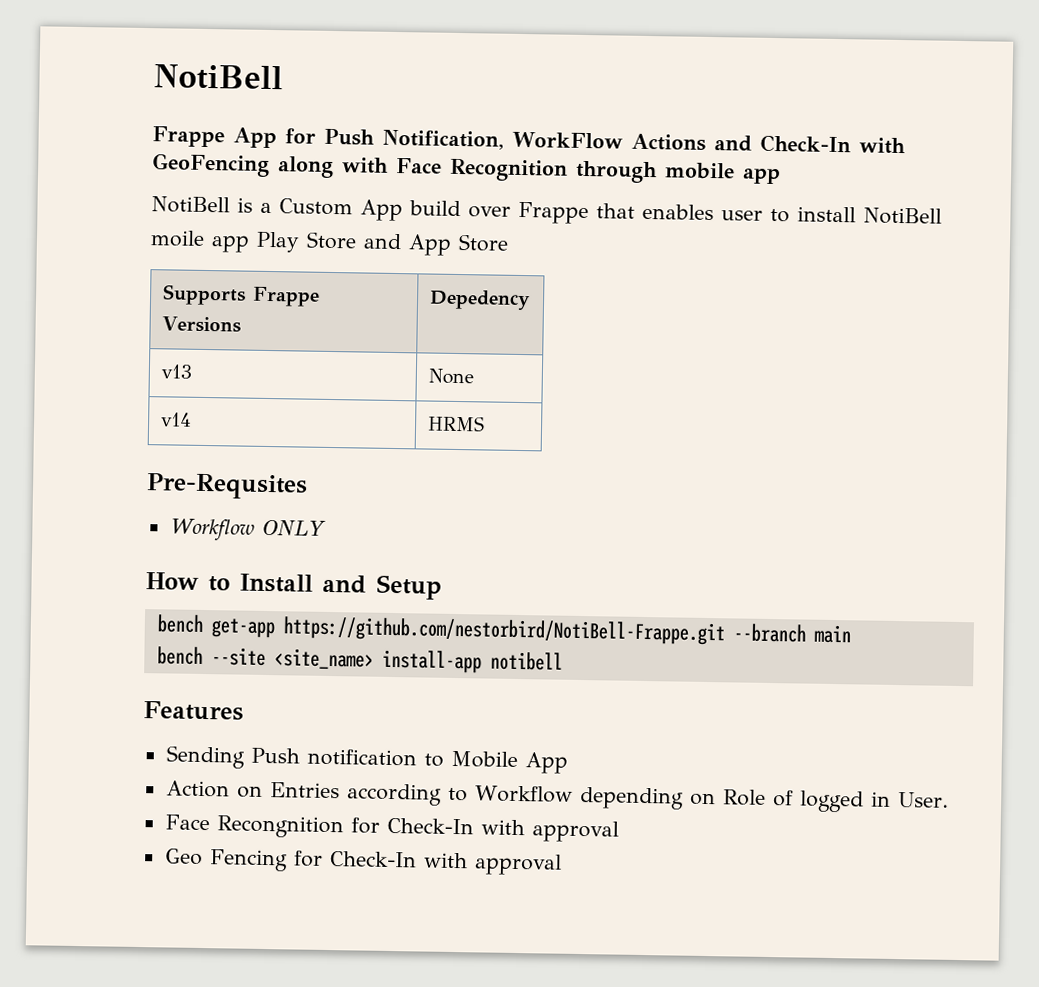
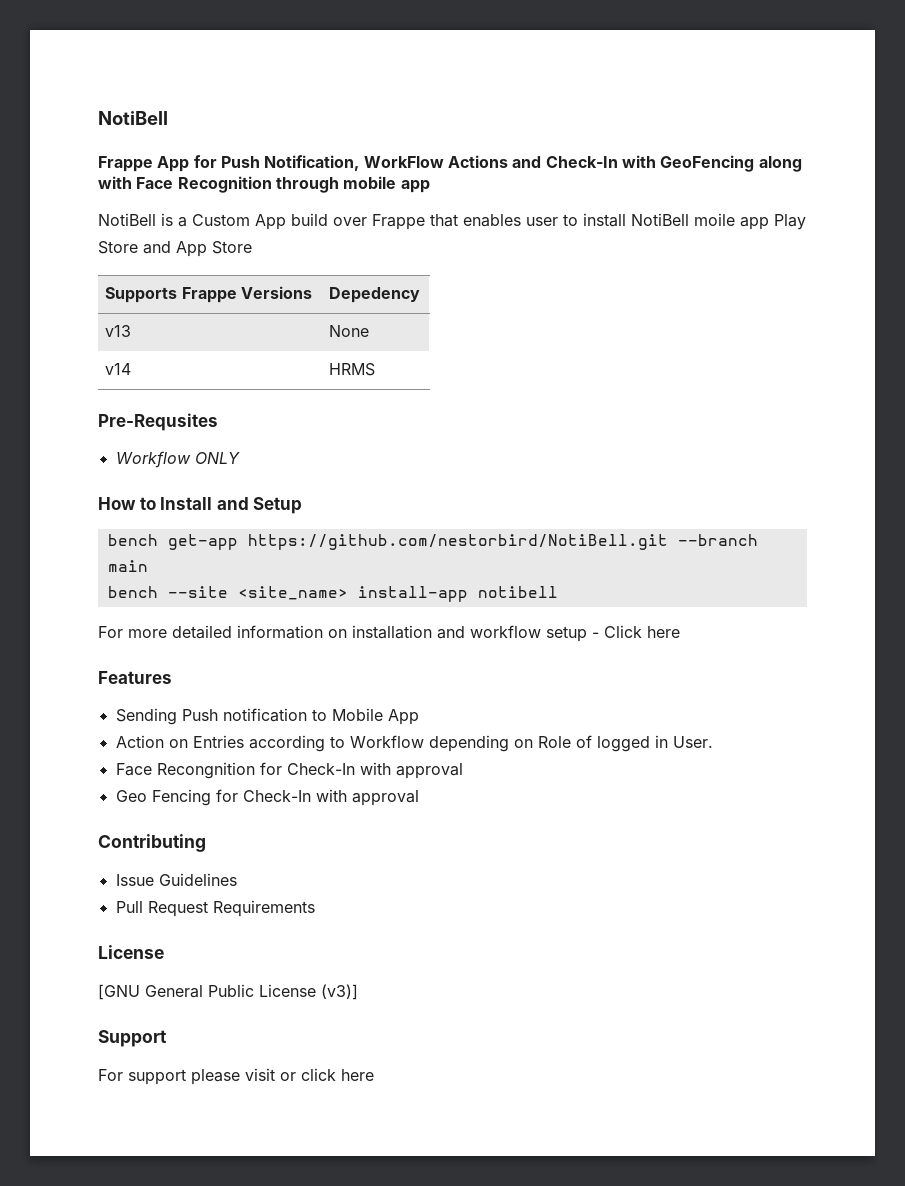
[282,616,725,646] https://github.com/nestorbird/NotiBell-Frappe.git -> [247,534,668,550] https://github.com/nestorbird/NotiBell.git
(563, 661) none -> [98,625,680,642] // For more detailed information on installation and workflow setup - Click here
(562, 864) none -> [98,834,206,852] [115,873,237,886] [115,900,315,917] [98,945,164,959] [98,984,358,1000] [98,1030,167,1047] [98,1068,374,1085] // Contributing // Issue Guidelines // Pull Request Requirements // License // [GNU General Public License (v3)] // Support // For support please visit or click here

